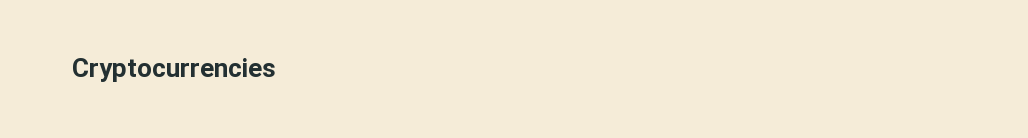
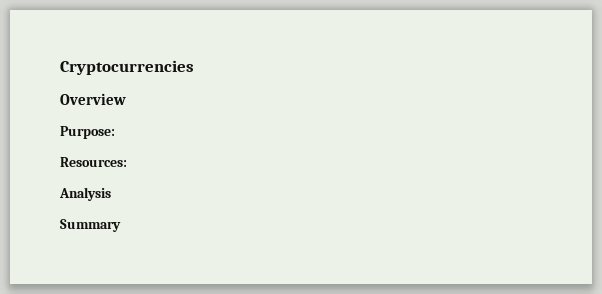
(276, 70) none -> [60,93,126,105] [60,126,115,139] [60,157,127,167] [59,187,111,201] [60,219,121,232] // Overview // Purpose: // Resources: // Analysis // Summary

